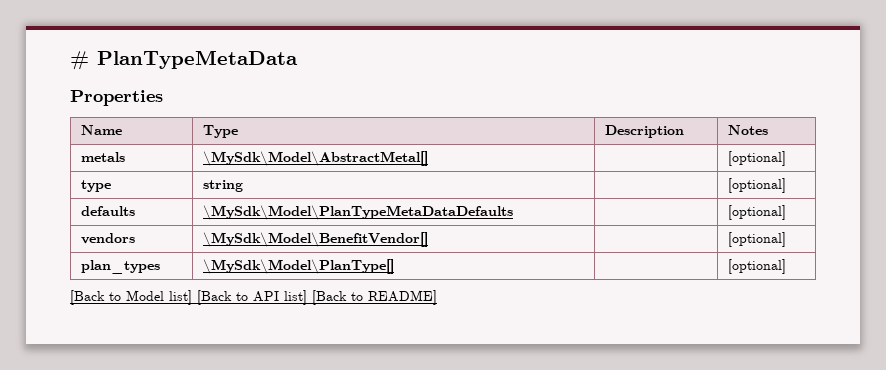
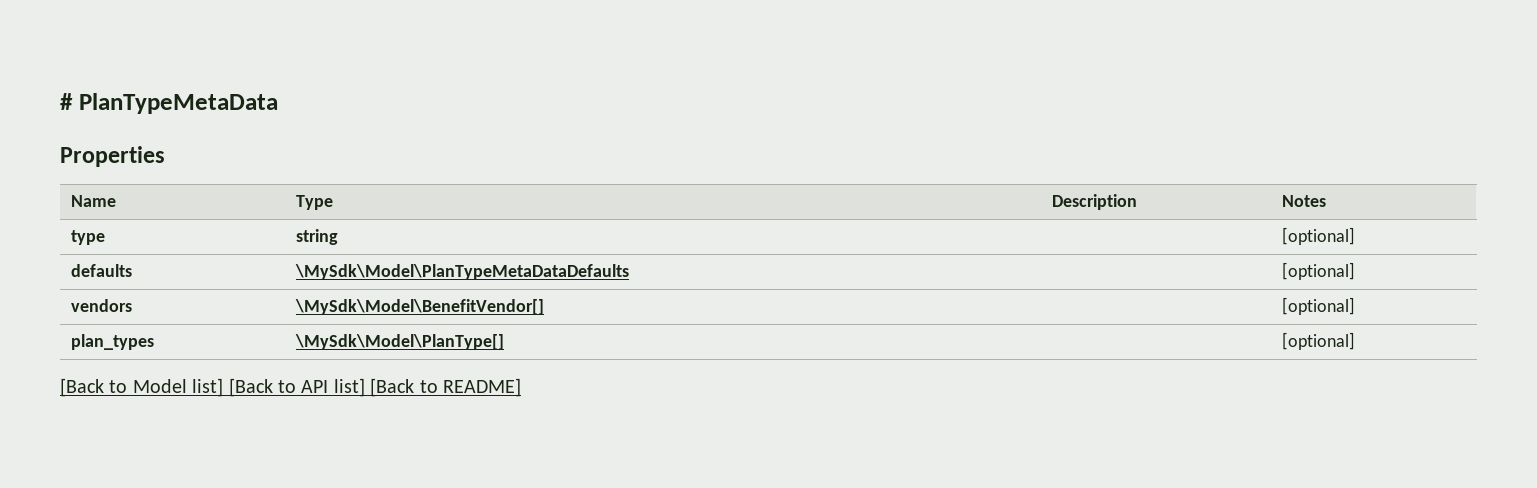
[80,152,125,162] [202,151,428,166] [727,151,786,166] // metals | \MySdk\Model\AbstractMetal[] | | [optional] -> (1327, 201) none

